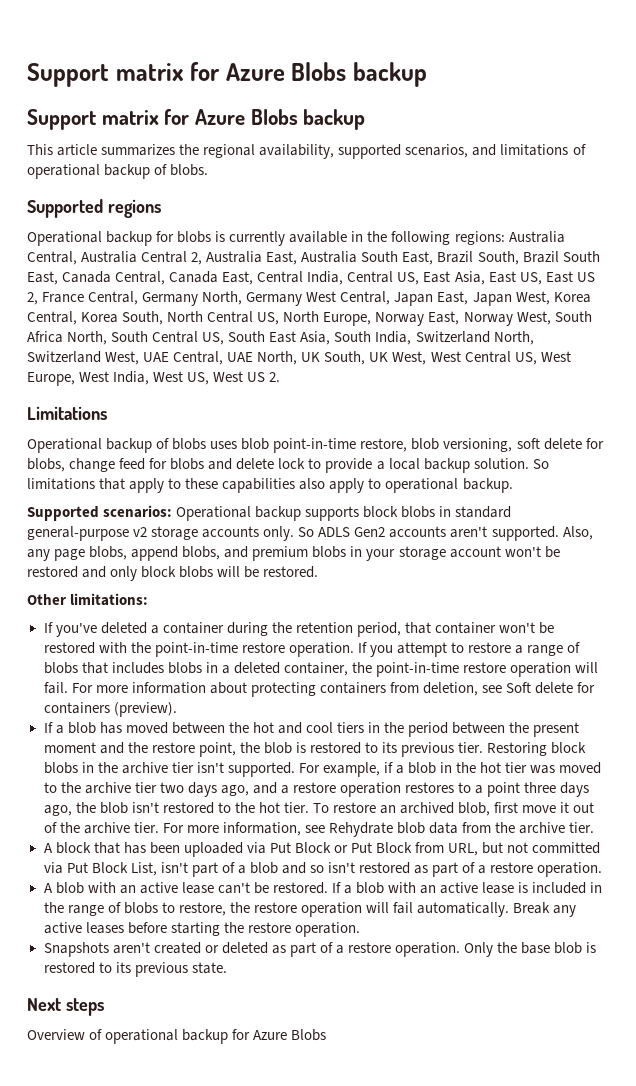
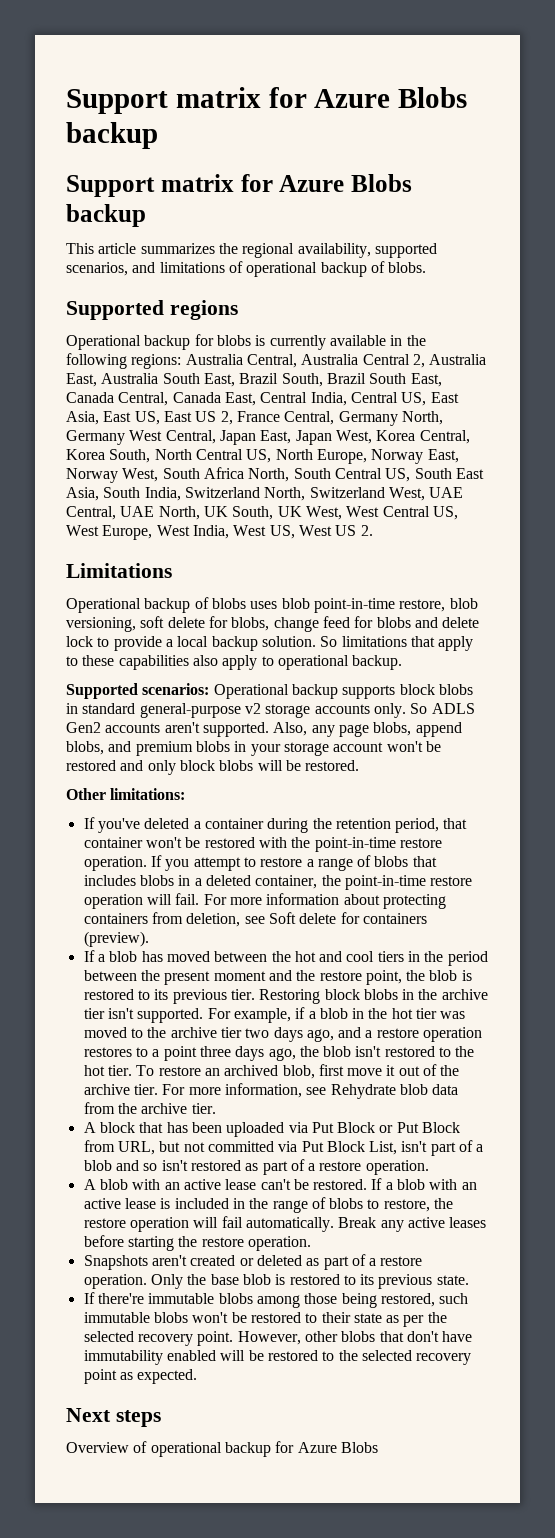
(227, 968) none -> [83,1292,469,1308] [83,1312,447,1327] [83,1331,473,1346] [83,1350,472,1365] [83,1369,198,1384] // If there're immutable blobs among those being restored, such immutable blobs won't be restored to their state as per the selected recovery point. However, other blobs that don't have immutability enabled will be restored to the selected recovery point as expected.

